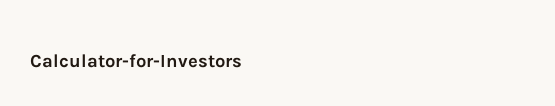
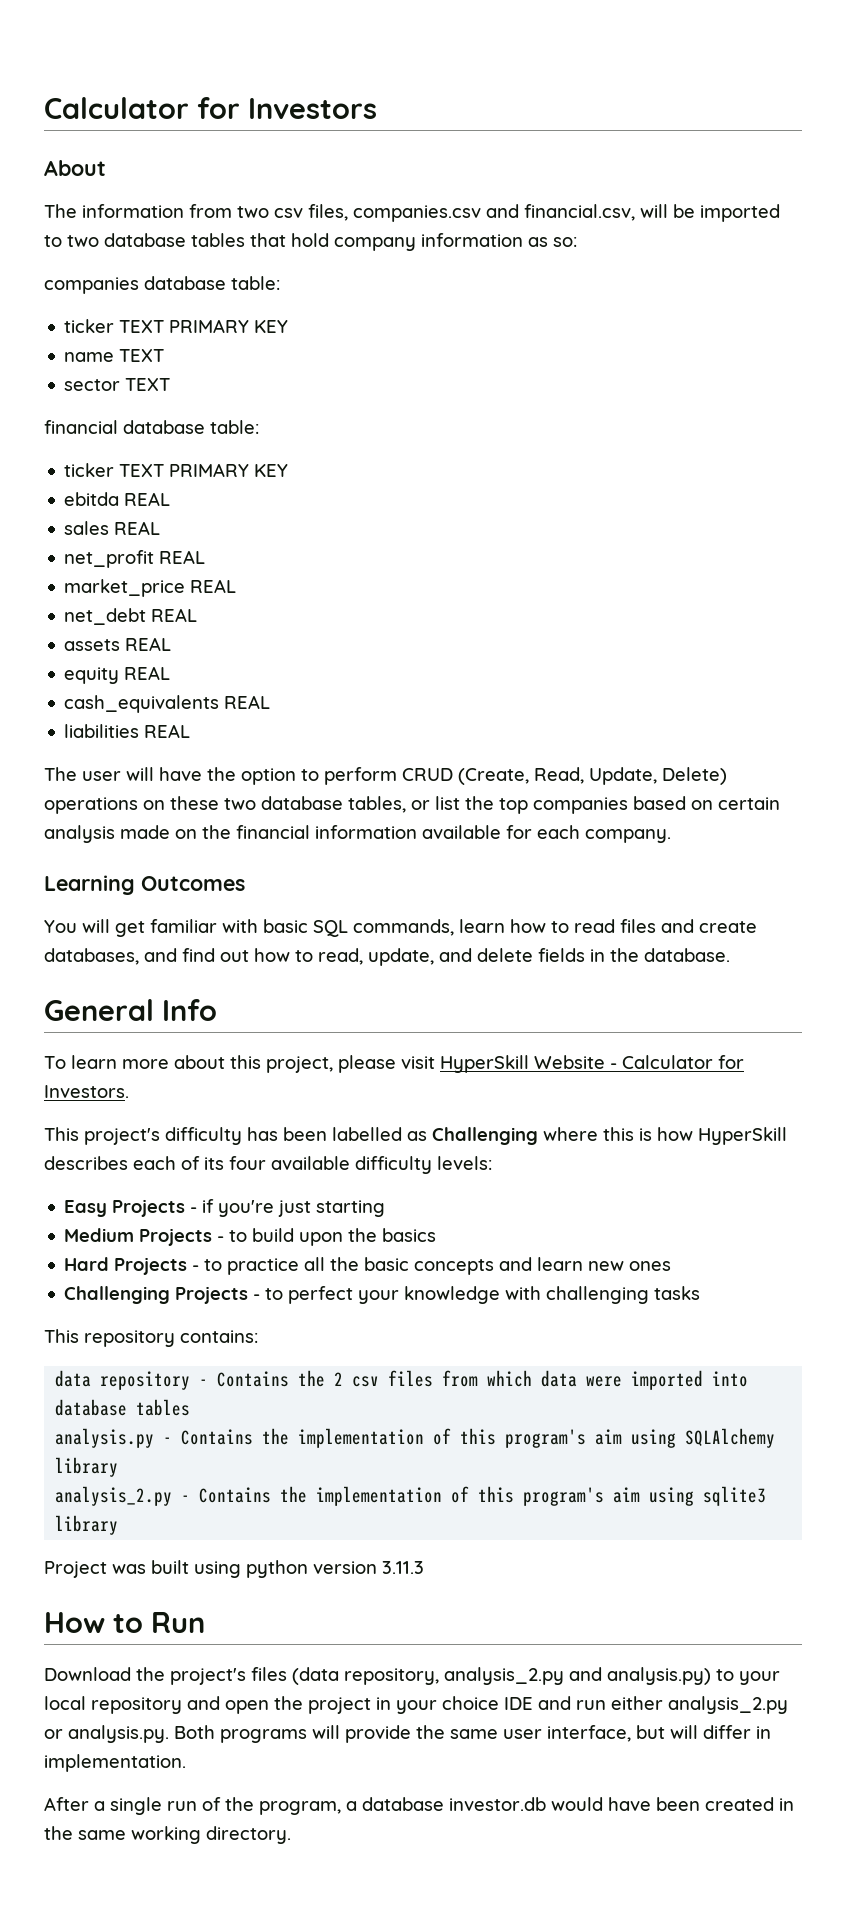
[30,54,242,68] Calculator-for-Investors -> [44,97,377,119] [44,160,106,176] [44,204,780,222] [44,233,577,251] [44,276,280,294] [64,319,289,333] [64,349,165,362] [64,378,171,391] [44,420,259,434] [64,463,289,477] [64,492,171,506] [64,521,161,535] [64,550,206,568] [64,579,237,597] [64,608,198,625] [64,637,172,651] [64,666,171,684] [64,695,271,713] [64,724,191,738] [44,767,727,785] [44,796,780,814] [44,825,671,843] [44,875,245,895] [44,919,757,937] [44,948,730,966] [44,999,217,1021] [44,1055,744,1073] [44,1085,129,1098] [44,1127,787,1145] [44,1156,492,1174] [64,1199,386,1217] [64,1228,437,1246] [64,1257,672,1275] [64,1286,701,1304] [44,1329,258,1347] [55,1370,749,1390] [55,1399,191,1416] [55,1428,776,1448] [55,1457,119,1477] [55,1486,767,1506] [55,1515,119,1535] [44,1560,424,1578] [44,1612,205,1633] [44,1667,780,1685] [44,1696,788,1714] [44,1725,771,1743] [44,1754,186,1772] [44,1797,794,1815] [44,1826,291,1844] Calculator for Investors // About // The information from two csv files, companies.csv and financial.csv, will be imported to two database tables that hold company information as so: // companies database table: // ticker TEXT PRIMARY KEY // name TEXT // sector TEXT // financial database table: // ticker TEXT PRIMARY KEY // ebitda REAL // sales REAL // net_profit REAL // market_price REAL // net_debt REAL // assets REAL // equity REAL // cash_equivalents REAL // liabilities REAL // The user will have the option to perform CRUD (Create, Read, Update, Delete) operations on these two database tables, or list the top companies based on certain analysis made on the financial information available for each company. // Learning Outcomes // You will get familiar with basic SQL commands, learn how to read files and create databases, and find out how to read, update, and delete fields in the database. // General Info // To learn more about this project, please visit HyperSkill Website - Calculator for Investors. // This project's difficulty has been labelled as Challenging where this is how HyperSkill describes each of its four available difficulty levels: // Easy Projects - if you're just starting // Medium Projects - to build upon the basics // Hard Projects - to practice all the basic concepts and learn new ones // Challenging Projects - to perfect your knowledge with challenging tasks // This repository contains: // data repository - Contains the 2 csv files from which data were imported into database tables // analysis.py - Contains the implementation of this program's aim using SQLAlchemy library // analysis_2.py - Contains the implementation of this program's aim using sqlite3 library // Project was built using python version 3.11.3 // How to Run // Download the project's files (data repository, analysis_2.py and analysis.py) to your local repository and open the project in your choice IDE and run either analysis_2.py or analysis.py. Both programs will provide the same user interface, but will differ in implementation. // After a single run of the program, a database investor.db would have been created in the same working directory.

